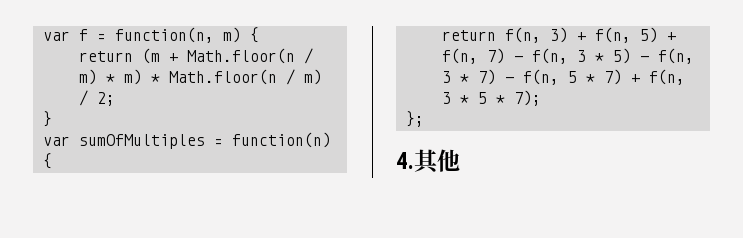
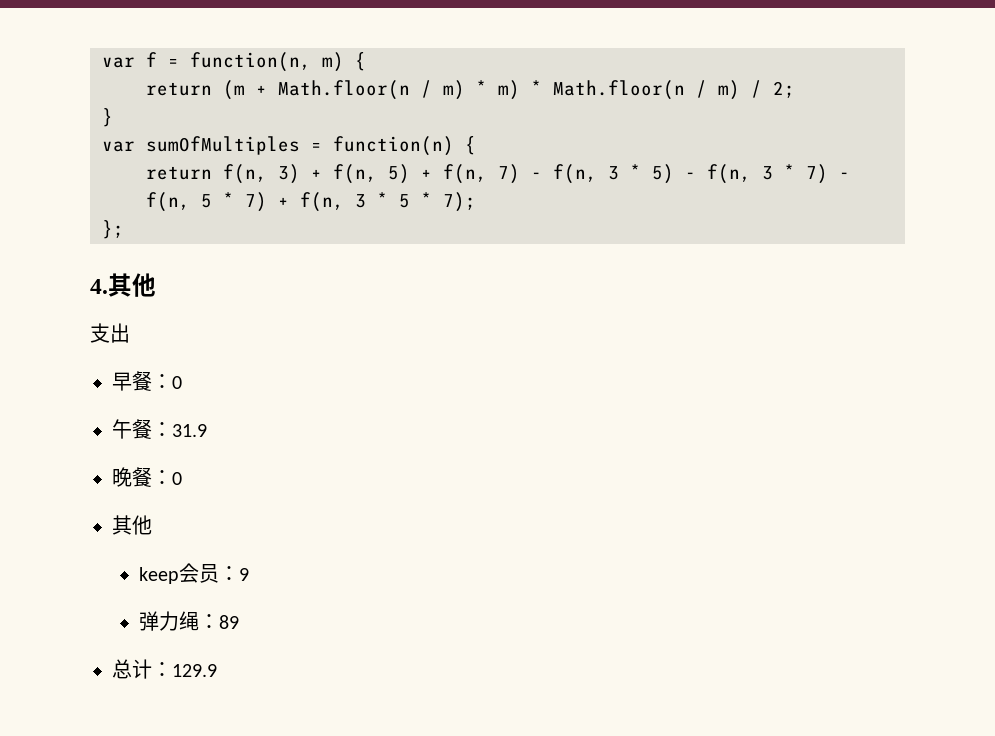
(460, 160) none -> [90,323,130,343] [112,371,182,391] [112,419,207,439] [112,467,182,487] [112,515,152,535] [138,563,249,584] [138,611,239,631] [112,659,217,679] // 支出 // 早餐：0 // 午餐：31.9 // 晚餐：0 // 其他 // keep会员：9 // 弹力绳：89 // 总计：129.9

